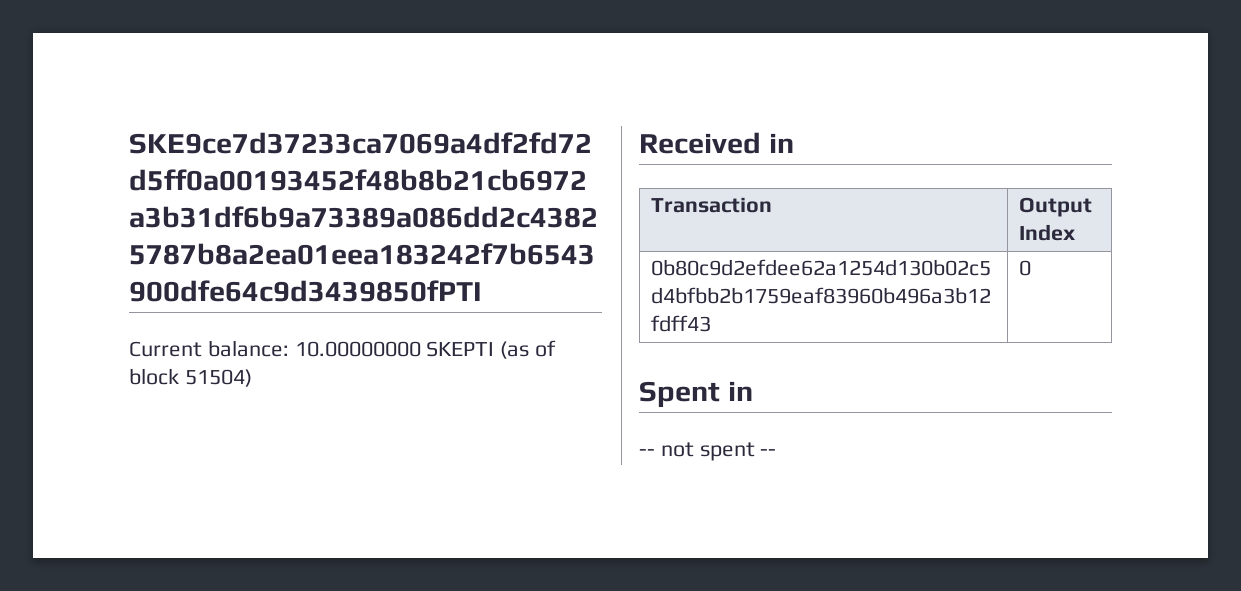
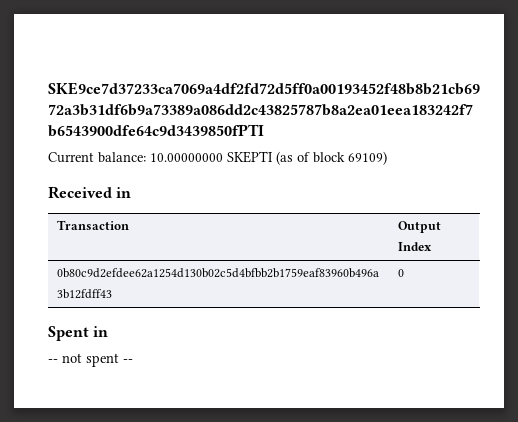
[184,369,252,387] 51504) -> [348,151,387,165] 69109)

